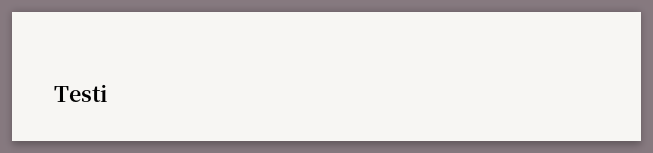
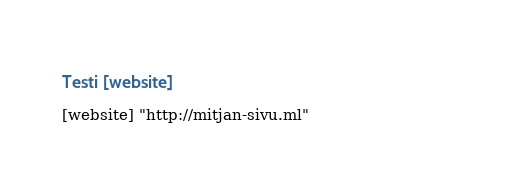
(108, 93) none -> [102,75,173,91] [62,108,309,123] [website] // [website] "http://mitjan-sivu.ml"

